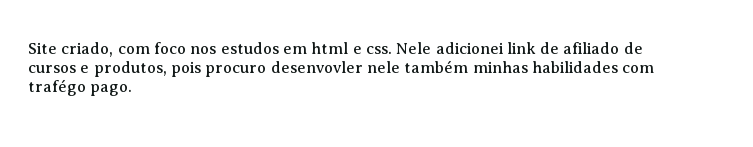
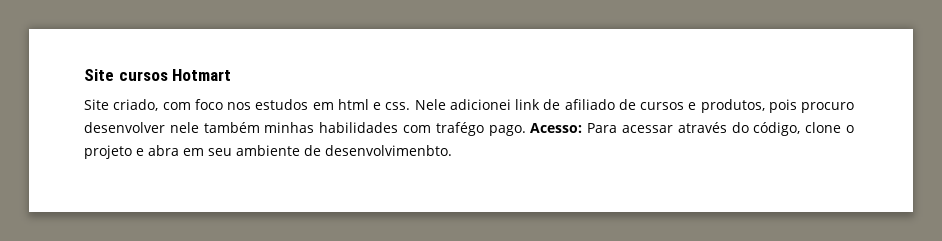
[28,42,57,54] Site -> [84,69,232,81] [84,99,109,110] Site cursos Hotmart // Site
[270,61,363,73] desenvovler -> [84,122,165,133] desenvolver
(133, 90) none -> [530,122,854,136] [84,145,452,159] Acesso: Para acessar através do código, clone o projeto e abra em seu ambiente de desenvolvimenbto.

